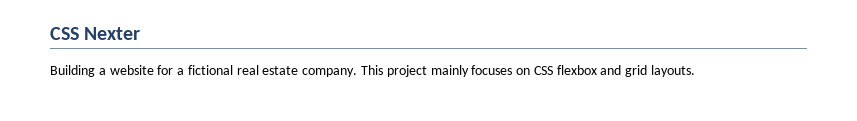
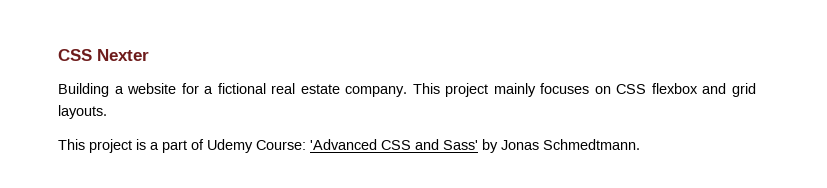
(696, 71) none -> [58,139,640,153] // This project is a part of Udemy Course: 'Advanced CSS and Sass' by Jonas Schmedtmann.

